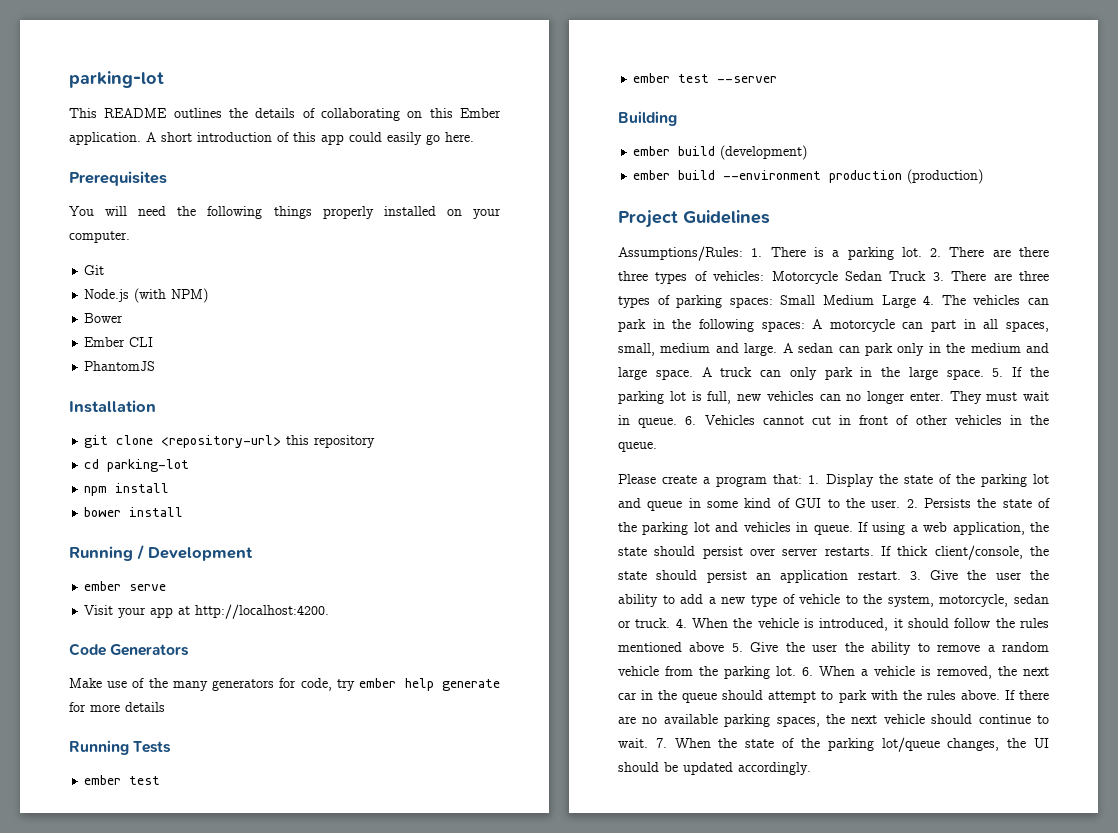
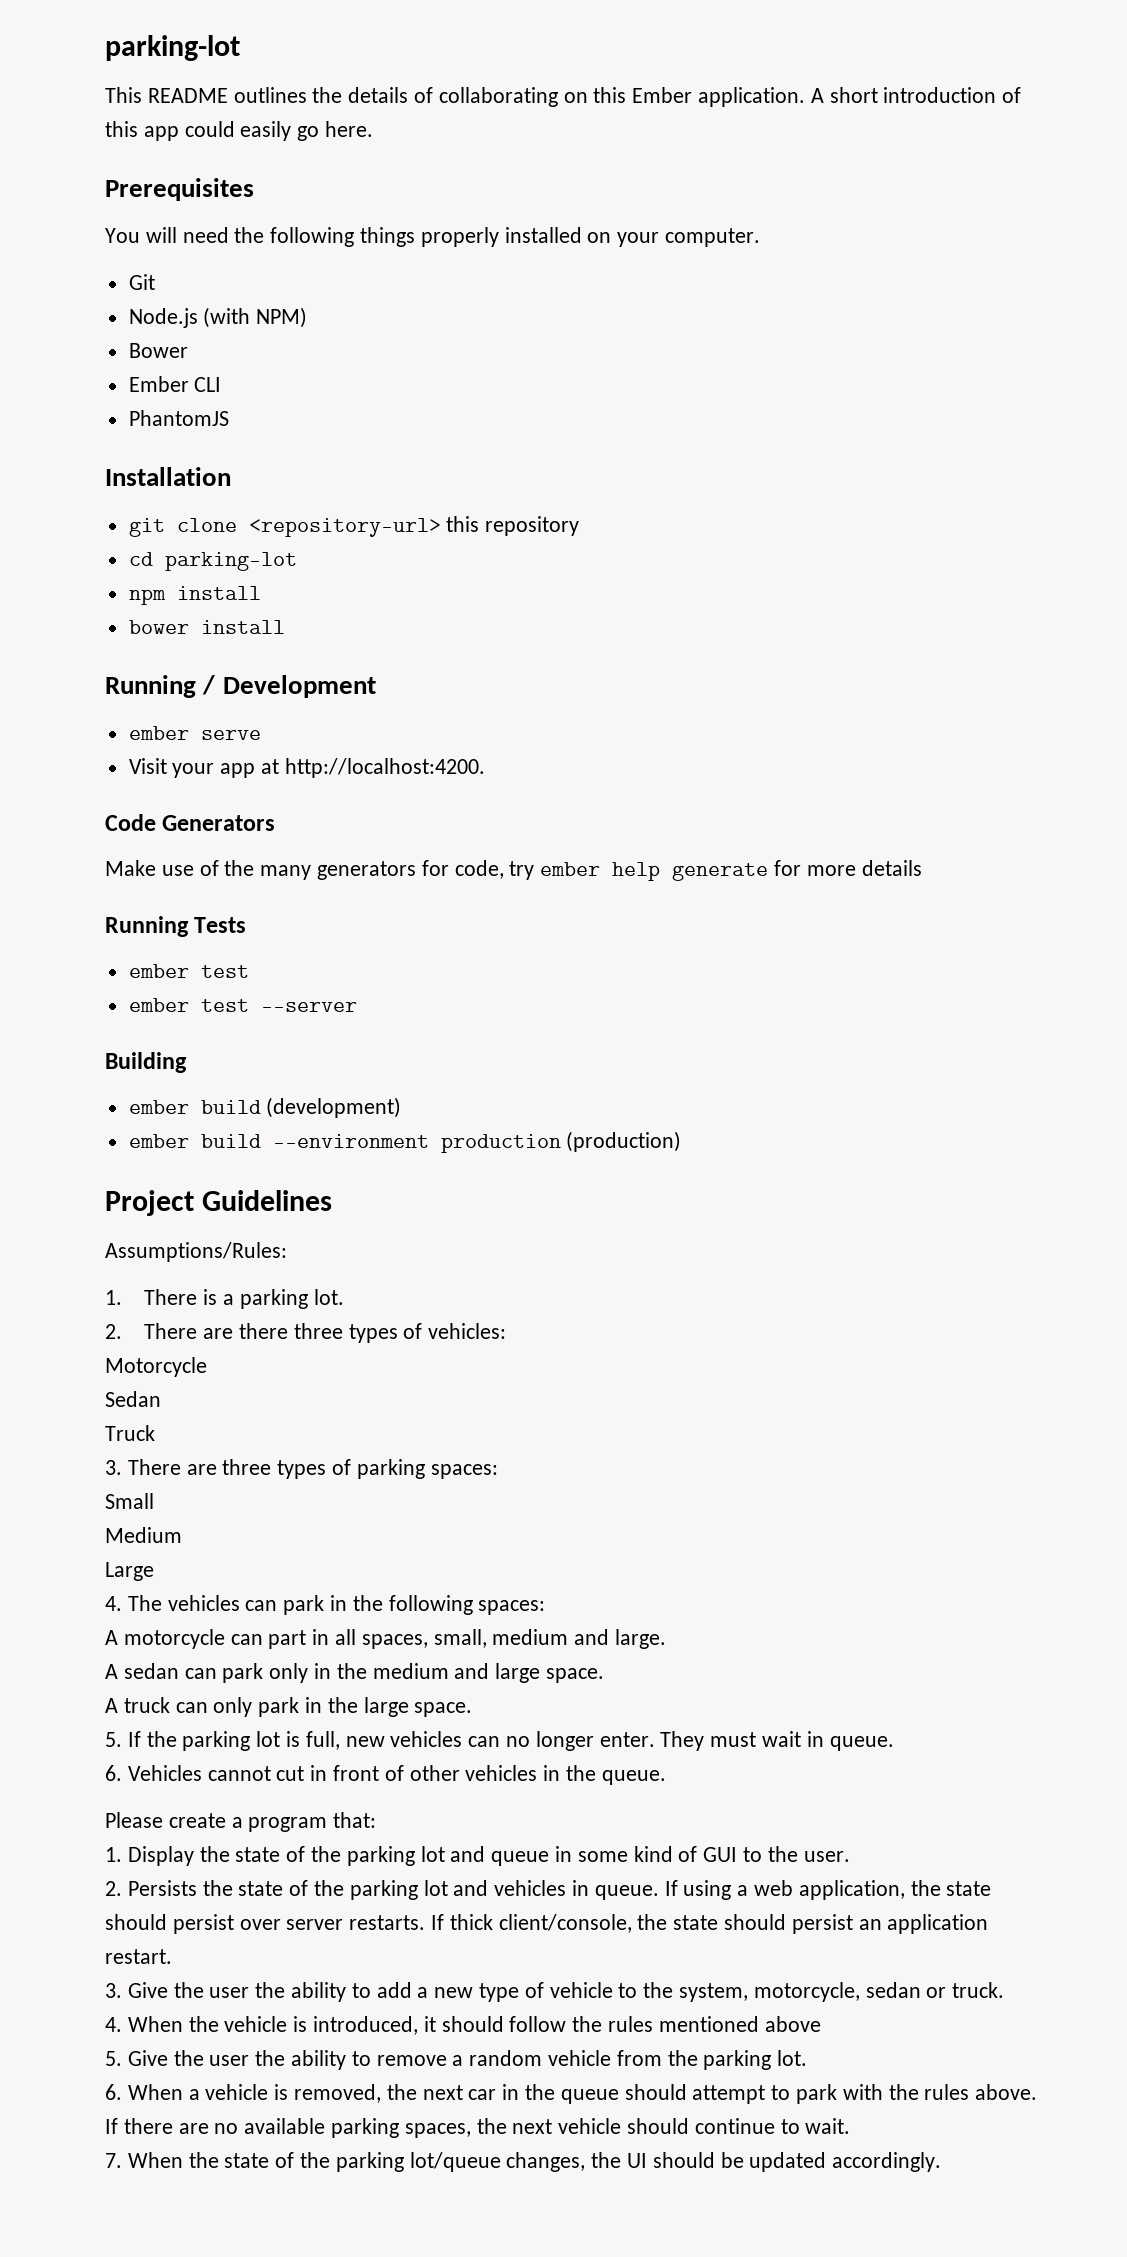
(743, 253) none -> (287, 1252) //
(922, 252) none -> (344, 1297) //
(765, 276) none -> (507, 1331) //
(838, 277) none -> (207, 1367) //
(882, 276) none -> (161, 1399) //
(927, 276) none -> (155, 1433) //
(773, 302) none -> (498, 1471) //
(816, 300) none -> (154, 1501) //
(874, 300) none -> (182, 1535) //
(916, 301) none -> (154, 1571) //
(805, 326) none -> (546, 1607) //
(778, 349) none -> (667, 1639) //
(693, 374) none -> (605, 1675) //
(984, 374) none -> (473, 1709) //
(678, 423) none -> (894, 1743) //
(803, 479) none -> (377, 1820) //
(901, 504) none -> (850, 1856) //
(901, 575) none -> (172, 1956) //
(671, 623) none -> (1005, 1990) //
(725, 647) none -> (821, 2024) //
(796, 671) none -> (808, 2058) //
(648, 743) none -> (851, 2126) //

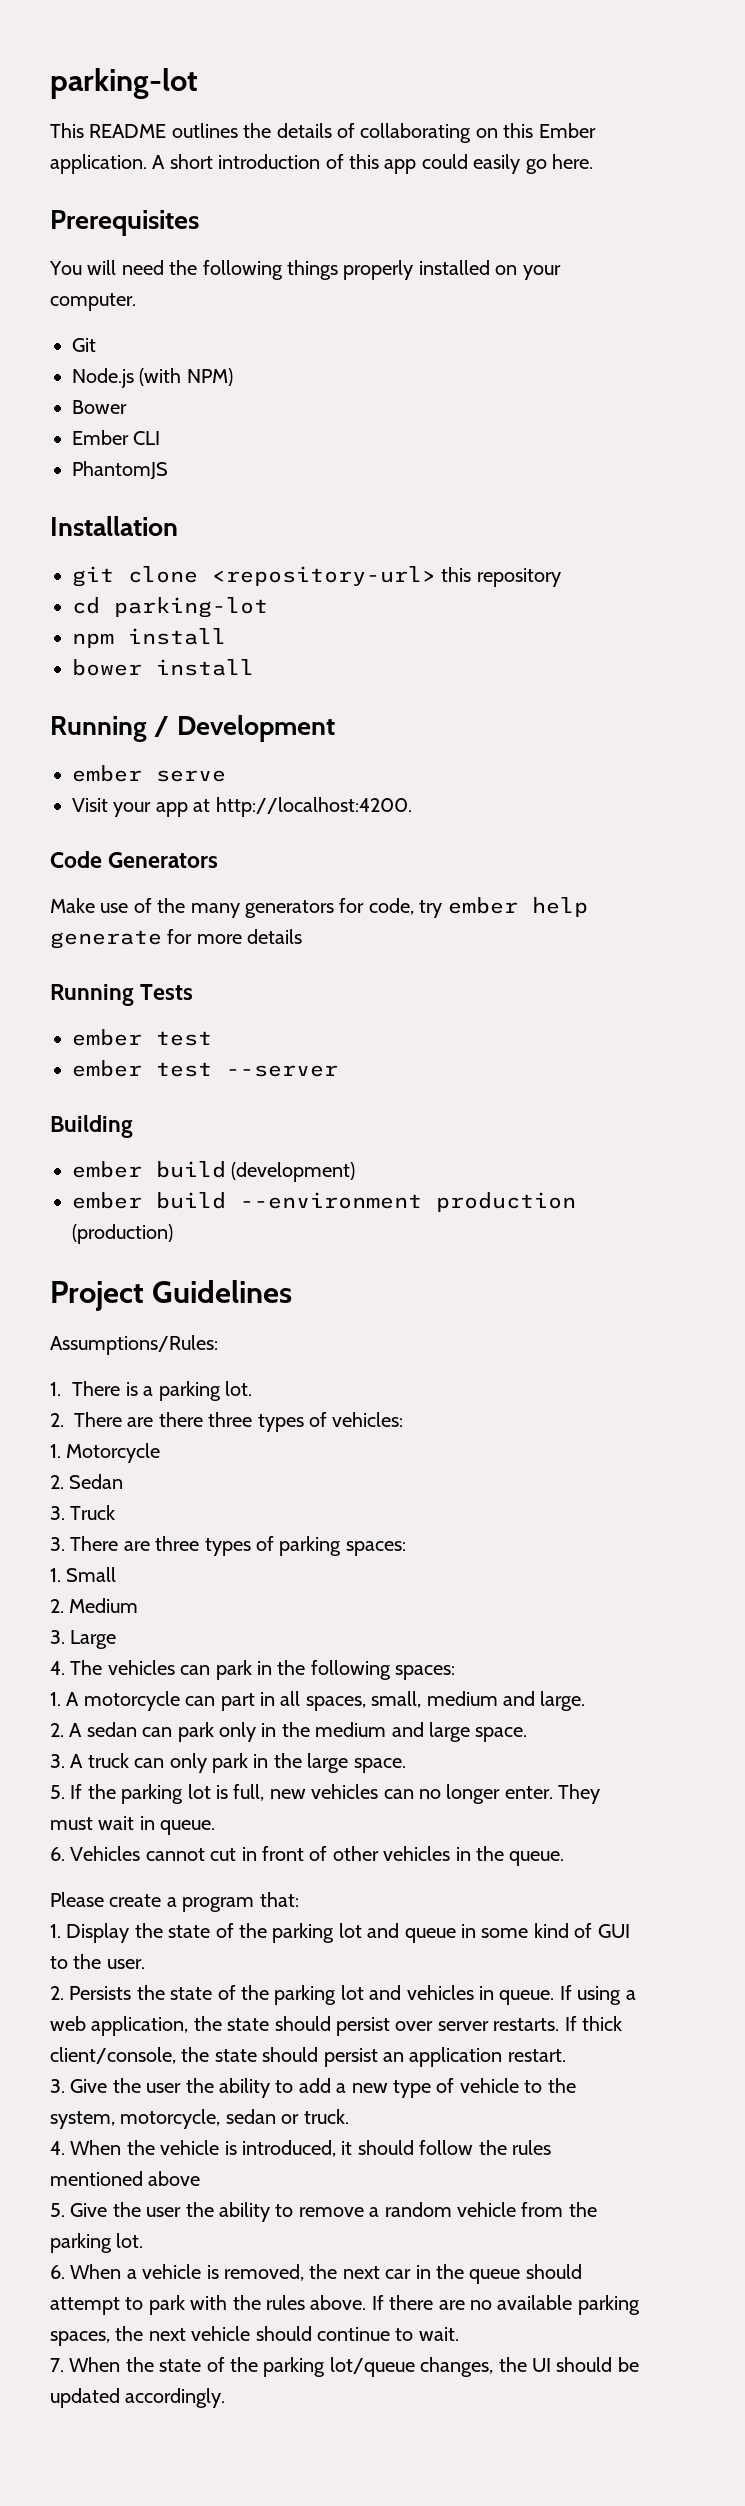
(507, 1331) none -> [50,1444,61,1458] 1.
(207, 1367) none -> [50,1475,64,1489] 2.
(161, 1399) none -> [50,1506,65,1520] 3.
(498, 1471) none -> [50,1568,61,1582] 1.
(154, 1501) none -> [50,1599,64,1613] 2.
(182, 1535) none -> [50,1630,65,1644] 3.
(546, 1607) none -> [50,1692,61,1706] 1.
(667, 1639) none -> [50,1723,64,1737] 2.
(605, 1675) none -> [50,1754,65,1768] 3.

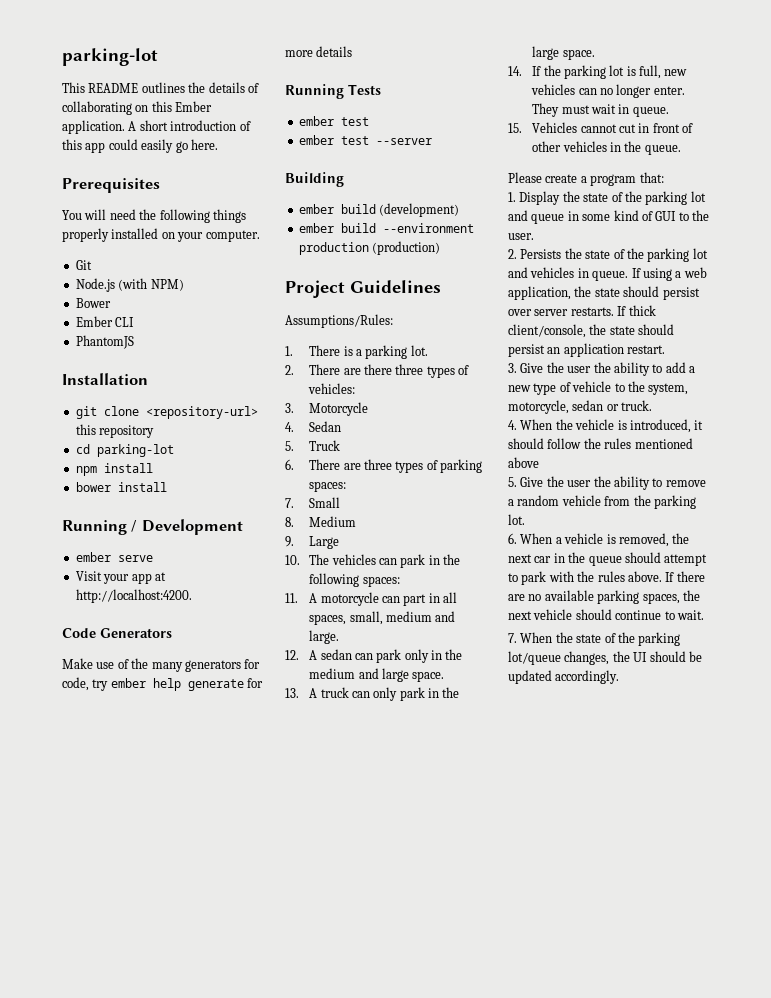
[50,1444,61,1458] 1. -> [285,403,294,413] 3.
[50,1475,64,1489] 2. -> [285,422,294,432] 4.
[50,1506,65,1520] 3. -> [285,441,294,451] 5.
[50,1537,65,1551] 3. -> [285,459,294,470] 6.
[50,1568,61,1582] 1. -> [285,498,294,508] 7.
[50,1599,64,1613] 2. -> [285,517,294,527] 8.
[50,1630,65,1644] 3. -> [285,536,294,547] 9.
[50,1661,65,1675] 4. -> [285,555,300,565] 10.
[50,1692,61,1706] 1. -> [285,593,298,603] 11.
[50,1723,64,1737] 2. -> [285,650,299,660] 12.
[50,1754,65,1768] 3. -> [285,688,299,698] 13.
[50,1785,65,1799] 5. -> [508,66,522,76] 14.
[50,1847,65,1861] 6. -> [508,123,522,133] 15.

